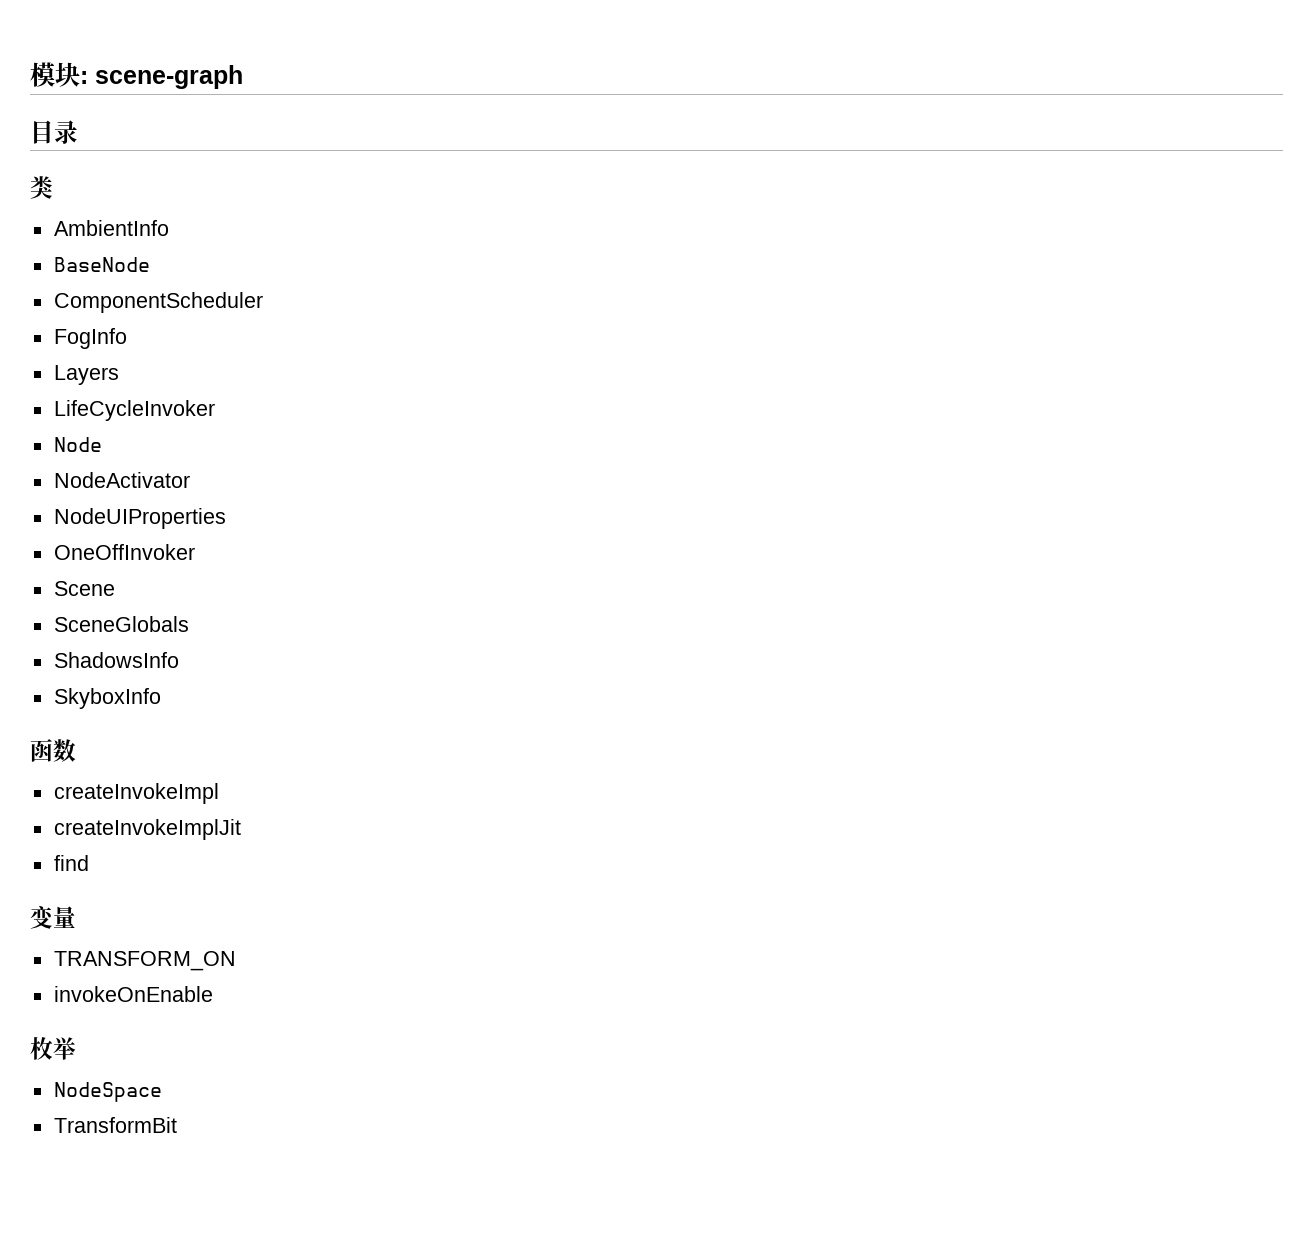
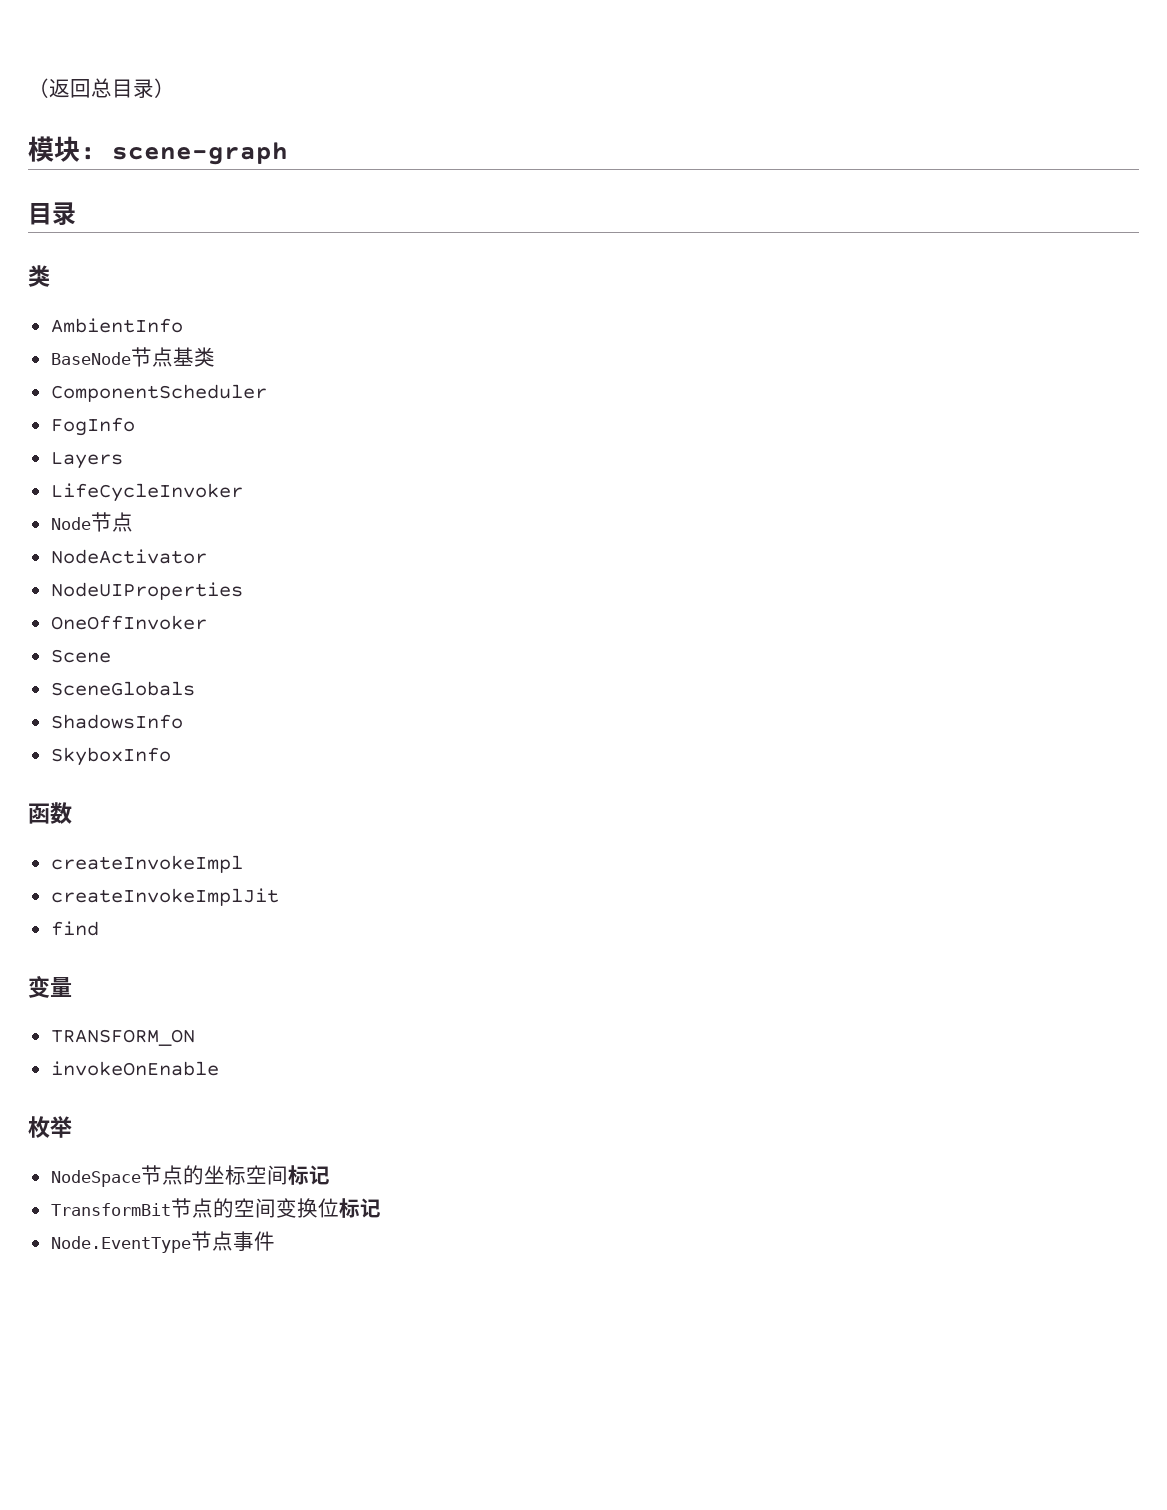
(30, 74) none -> [28,78,175,98] （返回总目录） //
(150, 264) none -> [130,347,215,367] 节点基类
(102, 444) none -> [90,512,133,532] 节点
[53,1117,177,1133] // TransformBit -> [140,1165,330,1185] [50,1198,381,1218] [50,1231,275,1253] 节点的坐标空间标记 // TransformBit节点的空间变换位标记 // Node.EventType节点事件

